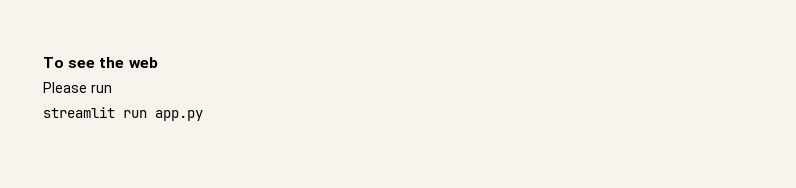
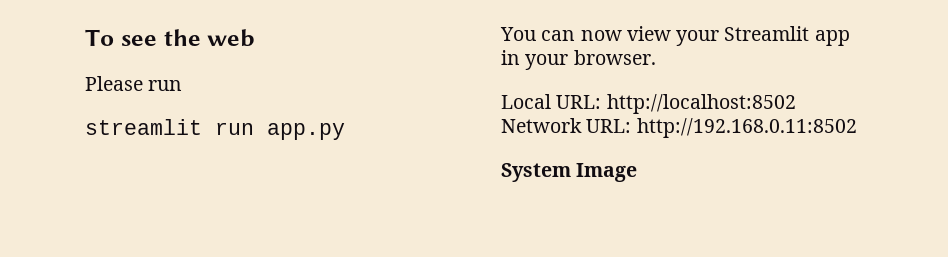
(203, 115) none -> [500,26,850,46] [501,50,656,70] [501,94,796,114] [501,118,857,138] [501,163,638,182] // You can now view your Streamlit app in your browser. // Local URL: http://localhost:8502 Network URL: http://192.168.0.11:8502 // System Image

